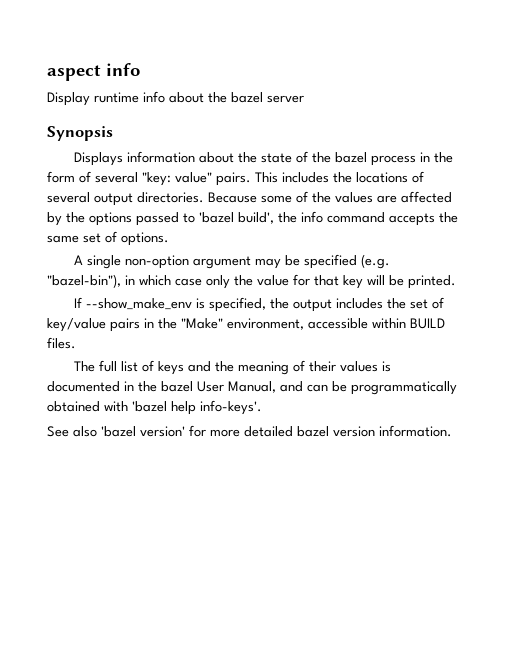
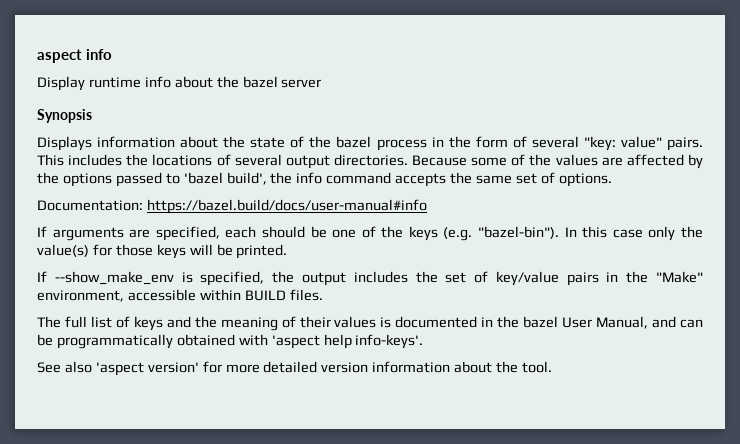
[73,254,390,269] [47,274,363,289] A single non-option argument may be specified (e.g. "bazel-bin"), in which case only the value for that key -> [37,199,427,214] [37,226,703,241] [37,244,186,259] Documentation: https://bazel.build/docs/user-manual#info // If arguments are specified, each should be one of the keys (e.g. "bazel-bin"). In this case only the value(s) for those keys
[132,401,167,412] 'bazel -> [271,335,320,349] 'aspect
[101,426,136,437] 'bazel -> [95,362,144,376] 'aspect
[297,425,452,437] bazel version information. -> [321,361,553,373] version information about the tool.

